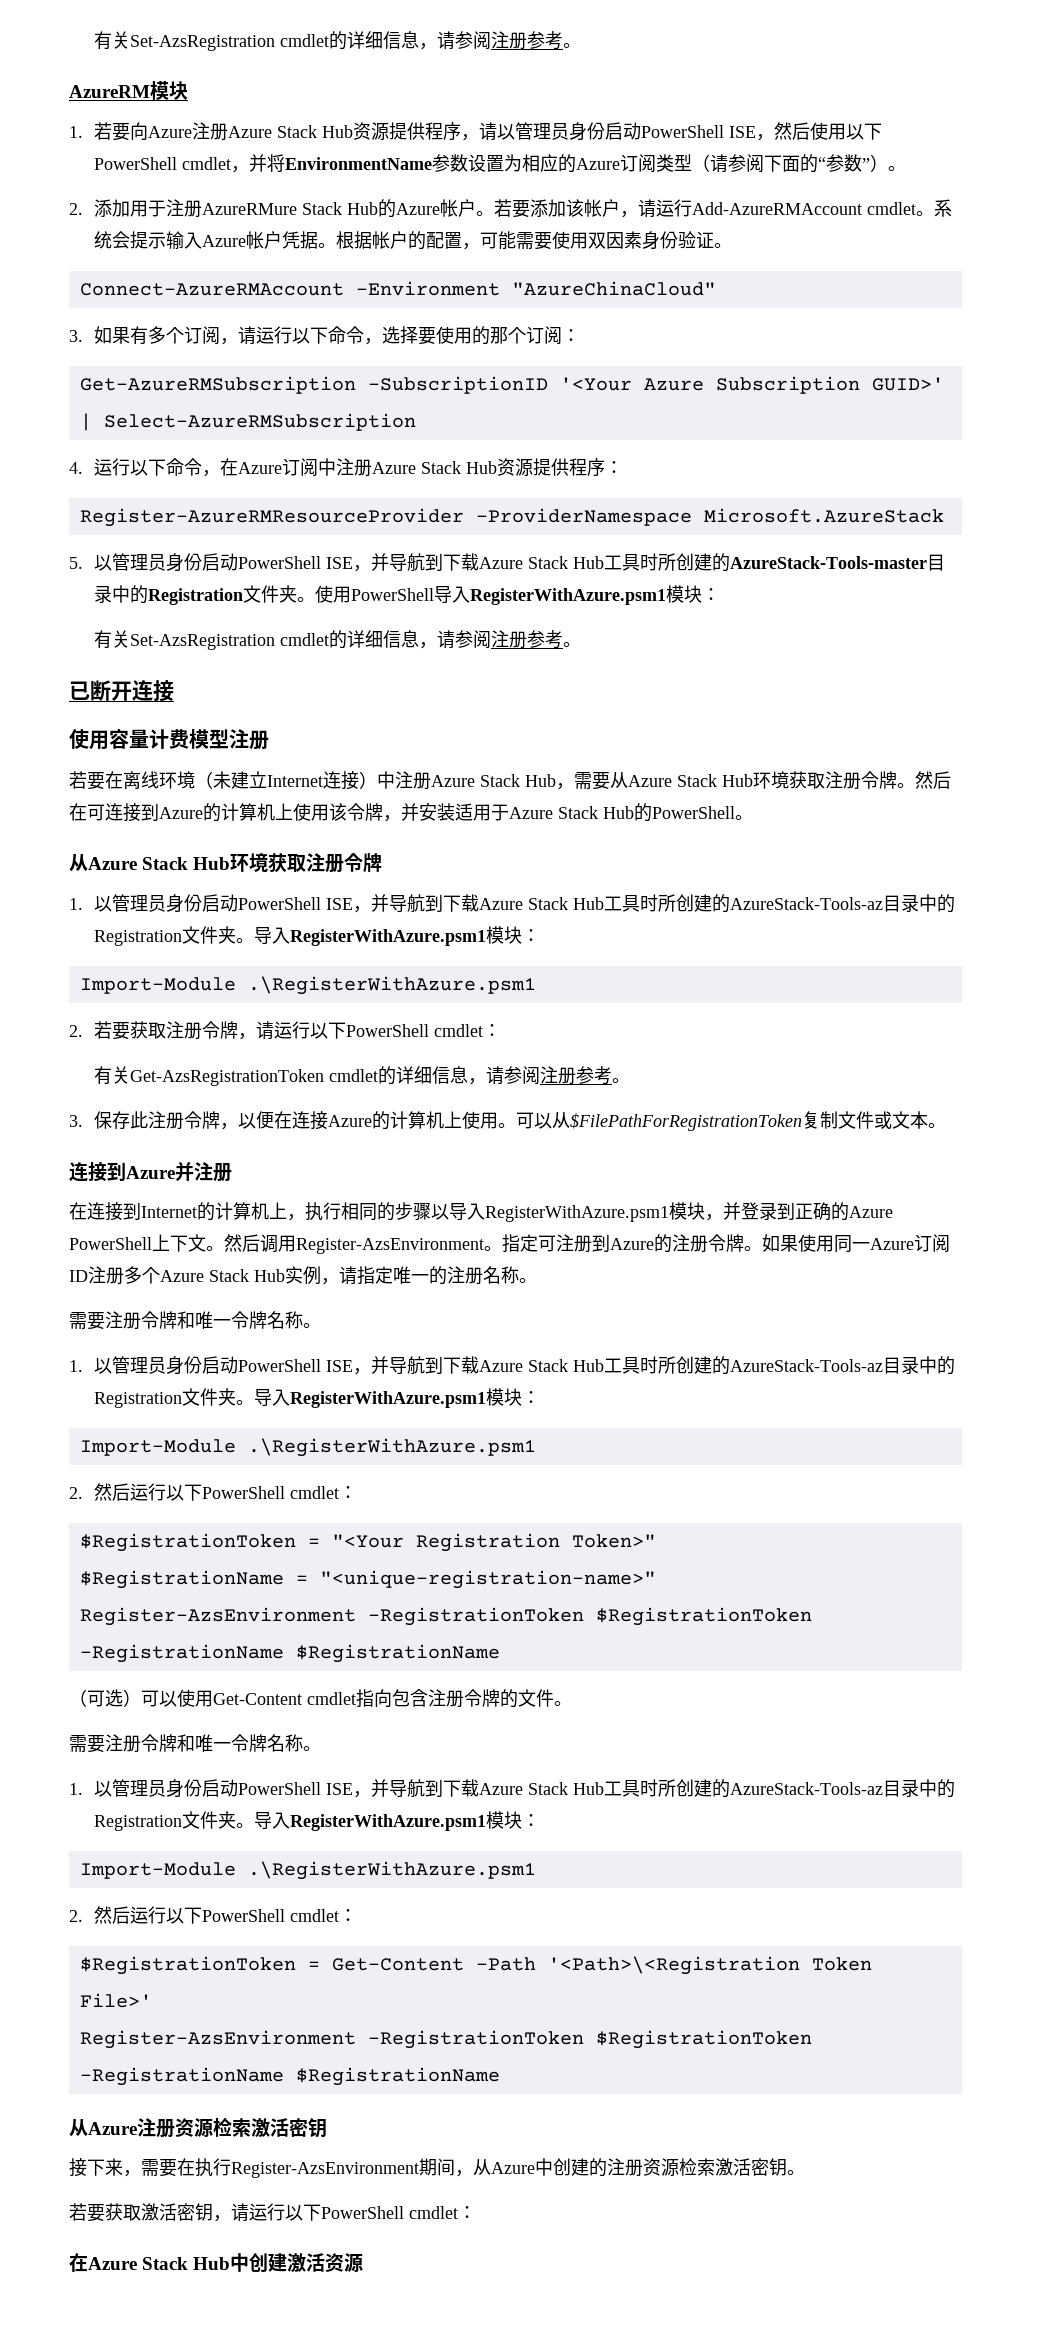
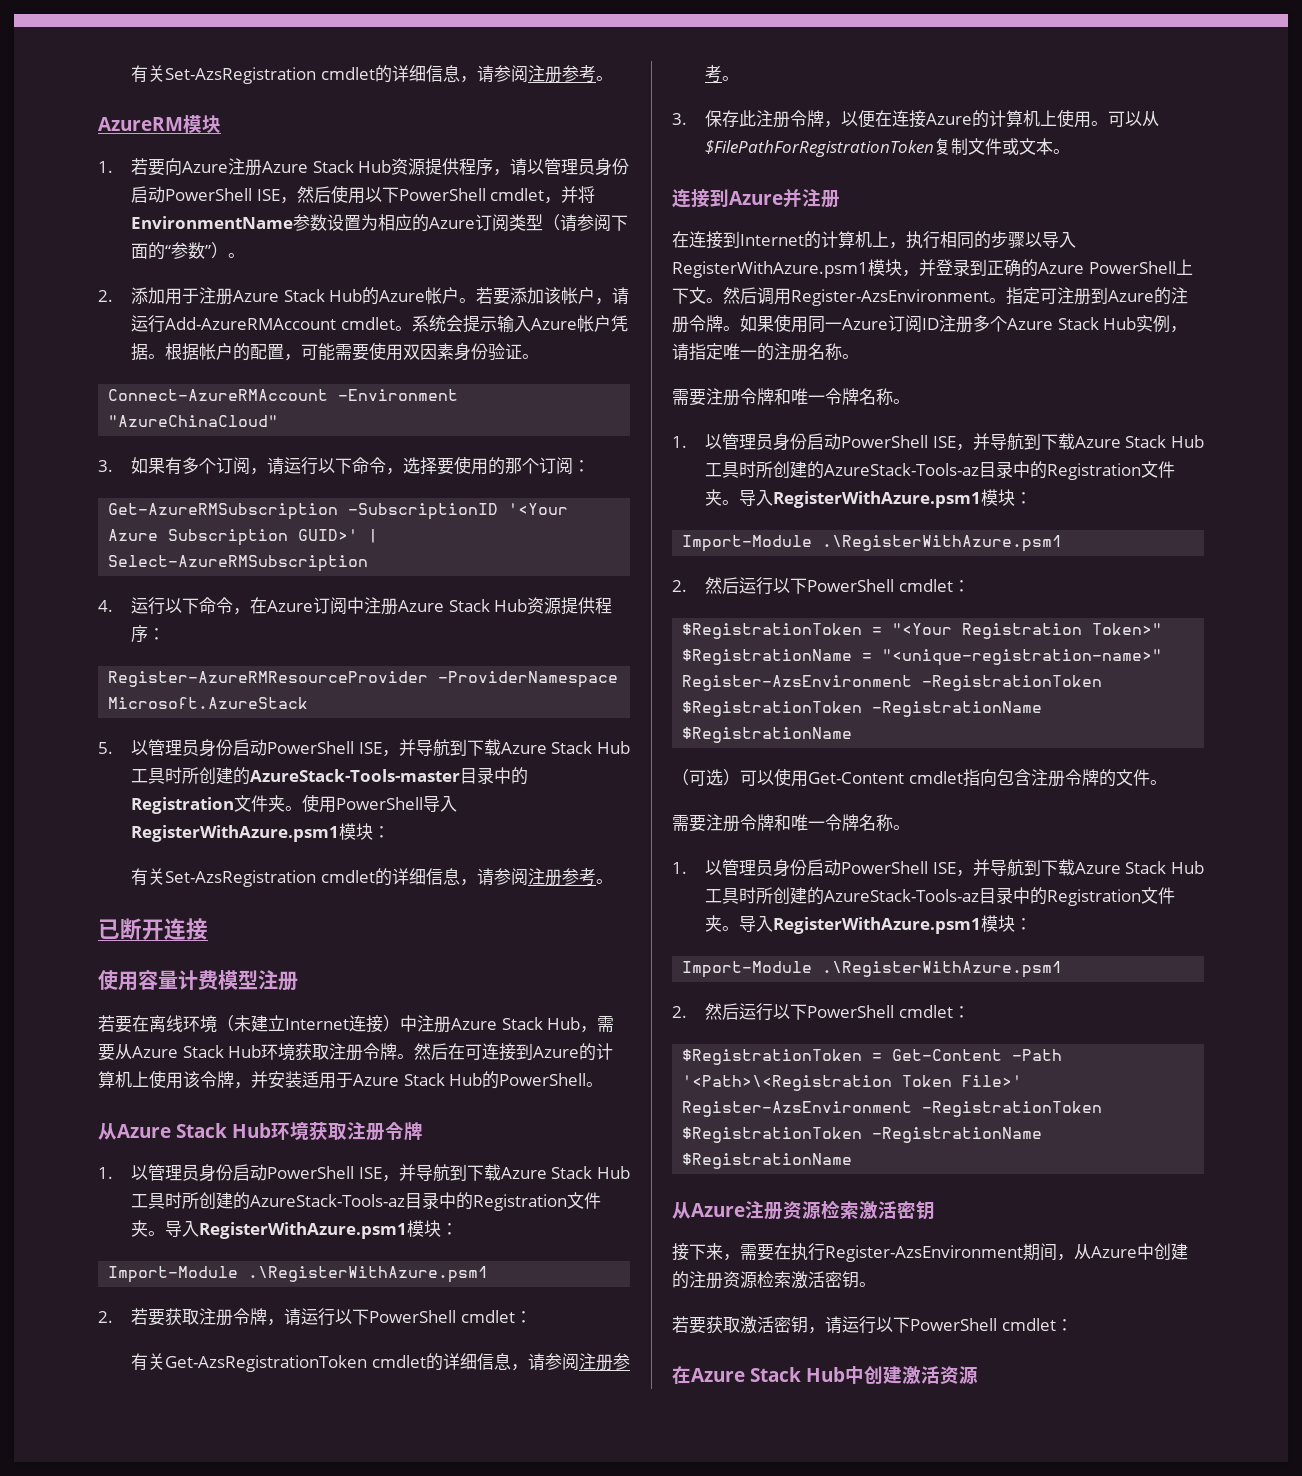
[202,203,298,215] AzureRMure -> [233,290,280,302] Azure

